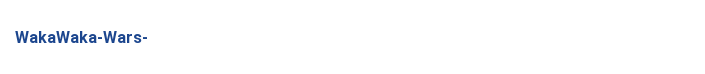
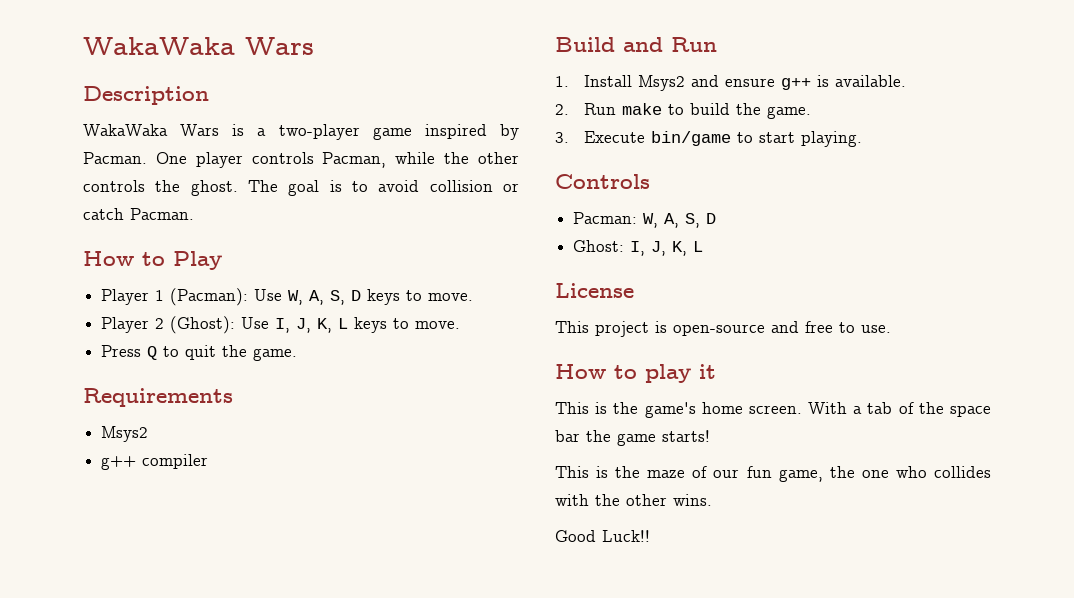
[15,31,148,43] WakaWaka-Wars- -> [83,37,314,55] [83,86,209,105] [83,124,519,140] [83,152,519,168] [83,180,519,196] [83,208,194,220] [83,251,222,270] [101,288,474,306] [101,316,461,334] [101,345,298,361] [83,388,233,407] [101,426,149,442] [101,454,209,470] [555,37,717,52] [555,75,907,91] [555,103,812,119] [555,131,863,147] [555,174,650,189] [573,212,717,228] [573,240,704,256] [555,283,634,298] [555,321,891,337] [555,364,716,383] [555,402,991,418] [555,430,710,446] [555,466,991,482] [555,494,712,506] [555,530,650,542] WakaWaka Wars // Description // WakaWaka Wars is a two-player game inspired by Pacman. One player controls Pacman, while the other controls the ghost. The goal is to avoid collision or catch Pacman. // How to Play // Player 1 (Pacman): Use W, A, S, D keys to move. // Player 2 (Ghost): Use I, J, K, L keys to move. // Press Q to quit the game. // Requirements // Msys2 // g++ compiler // Build and Run // 1. Install Msys2 and ensure g++ is available. // 2. Run make to build the game. // 3. Execute bin/game to start playing. // Controls // Pacman: W, A, S, D // Ghost: I, J, K, L // License // This project is open-source and free to use. // How to play it // This is the game's home screen. With a tab of the space bar the game starts! // This is the maze of our fun game, the one who collides with the other wins. // Good Luck!!

